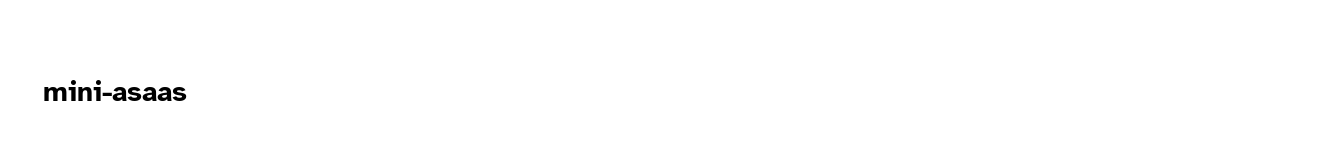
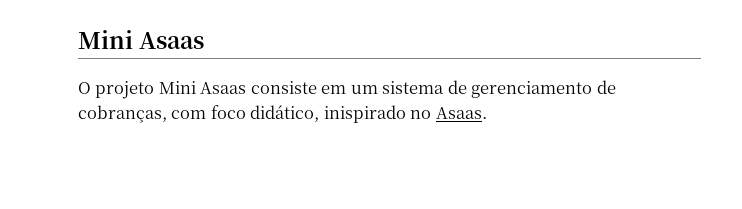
[43,80,187,101] mini-asaas -> [78,30,205,49] [78,80,616,99] [78,105,487,123] Mini Asaas // O projeto Mini Asaas consiste em um sistema de gerenciamento de cobranças, com foco didático, inispirado no Asaas.

